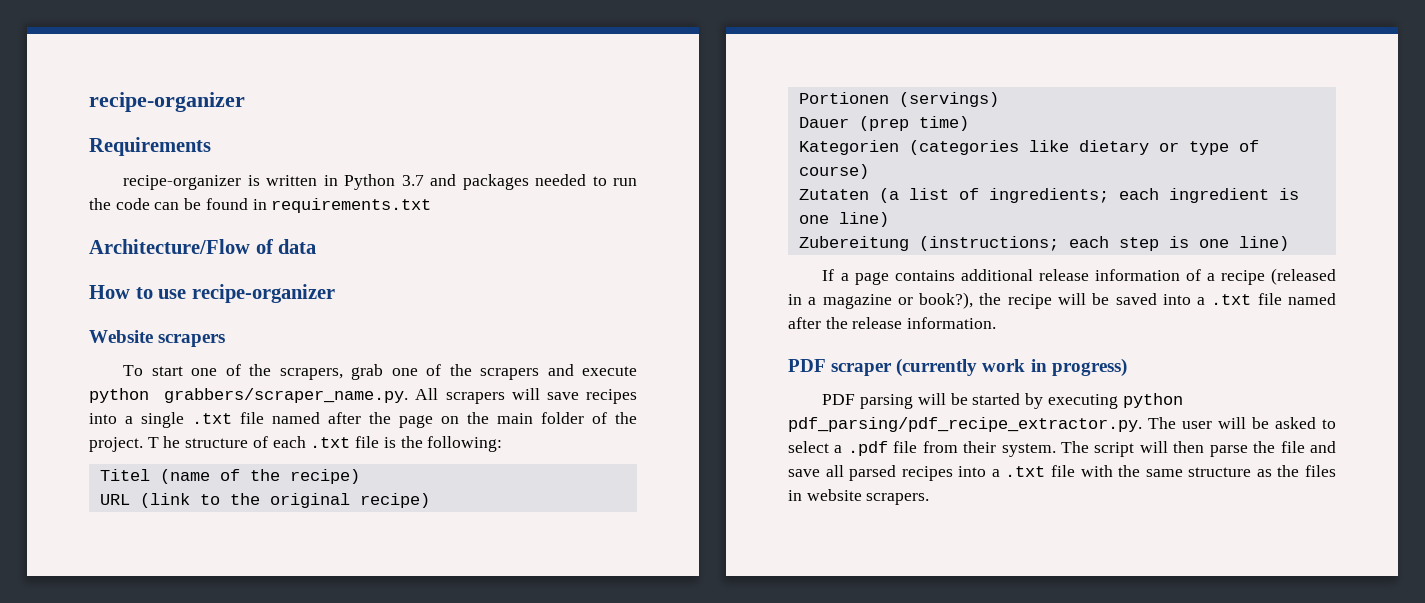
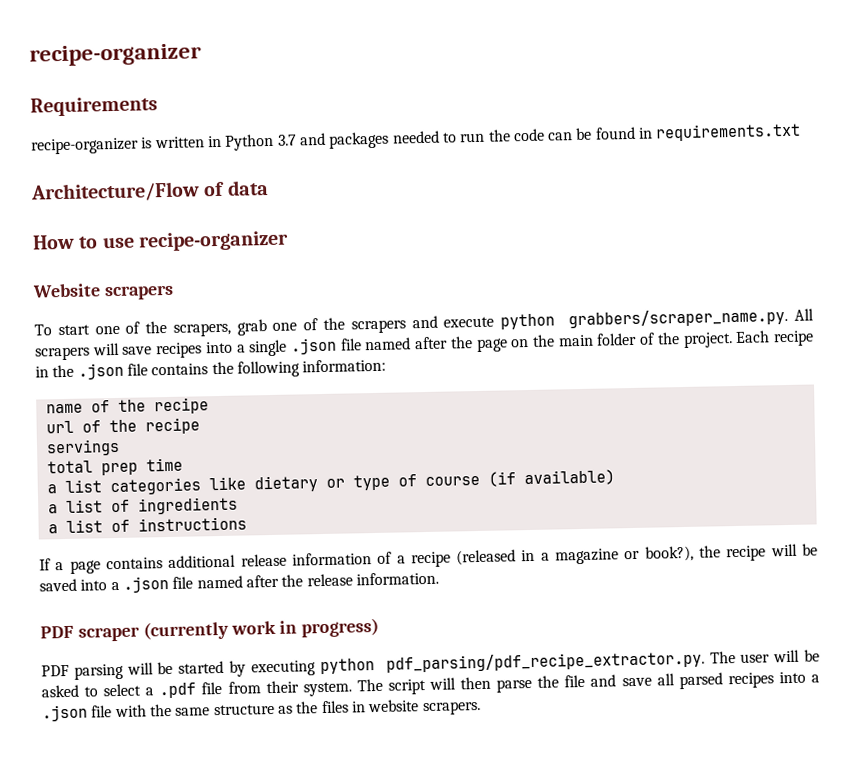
[192,413,232,424] .txt -> [290,337,337,355] .json
[147,436,503,452] [99,469,360,484] [99,493,430,508] [798,92,999,107] [798,116,969,131] [798,140,1019,155] T he structure of each .txt file is the following: // Titel (name of the recipe) // URL (link to the original recipe) // Portionen (servings) // Dauer (prep time) // Kategorien (categories -> [735,330,814,347] [35,358,387,380] [45,397,209,415] [45,417,200,435] [45,438,120,457] [46,457,183,476] [46,477,201,496] Each recipe in the .json file contains the following information: // name of the recipe // url of the recipe // servings // total prep time // a list categories
[798,164,869,179] [798,188,1299,203] [798,212,889,227] [798,236,1289,251] course) // Zutaten (a list of ingredients; each ingredient is one line) // Zubereitung (instructions; each step is one line) -> [424,469,615,487] [47,496,238,515] [47,516,247,534] course (if available) // a list of ingredients // a list of instructions
[1211,294,1252,305] .txt -> [122,576,169,593] .json
[1005,466,1046,477] .txt -> [42,704,88,722] .json

